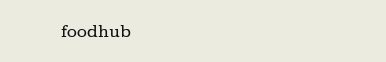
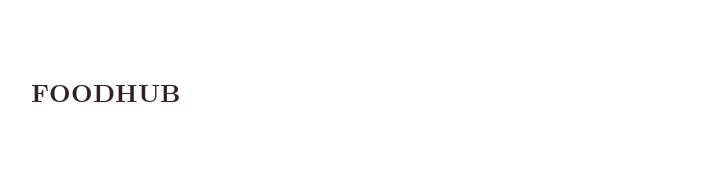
[61,25,131,37] foodhub -> [31,85,180,102] FOODHUB

